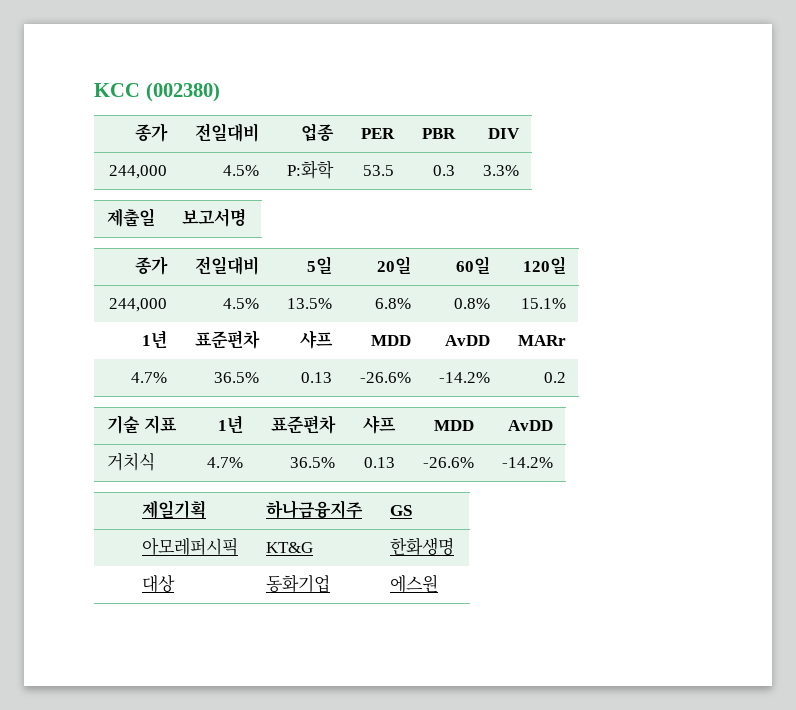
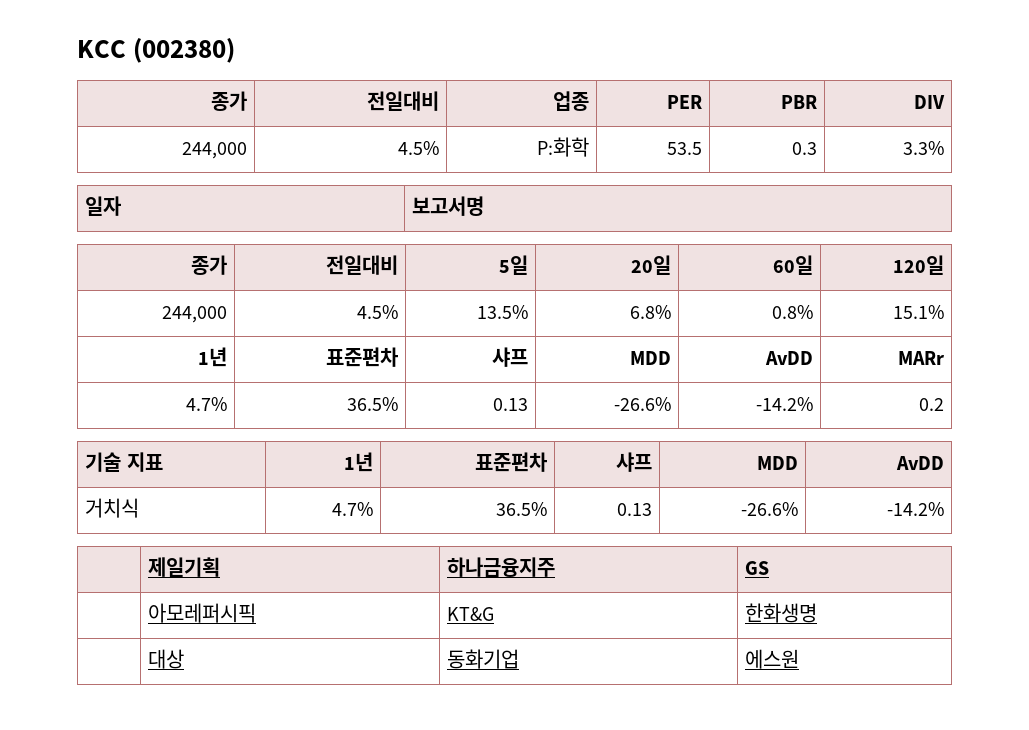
[107,208,156,227] 제출일 -> [85,196,122,216] 일자

